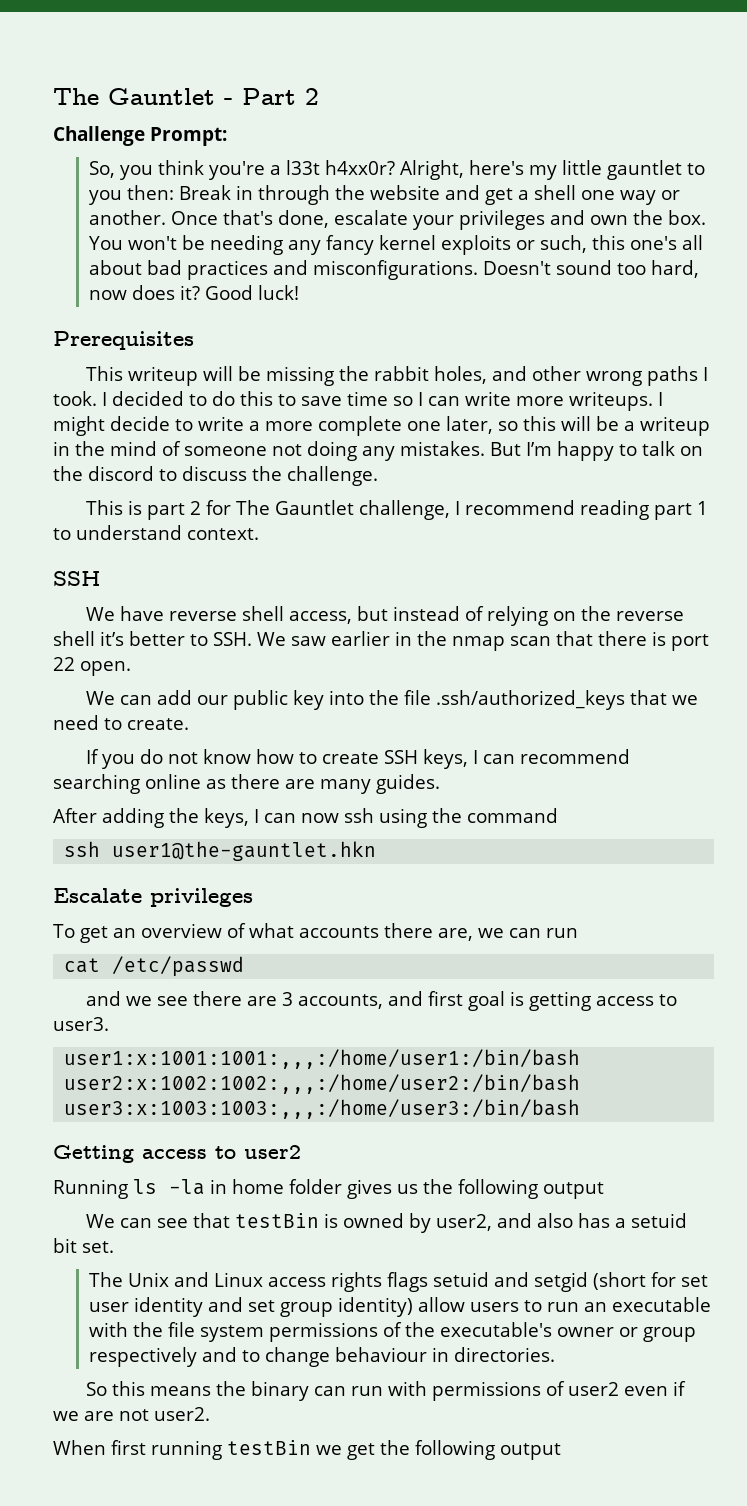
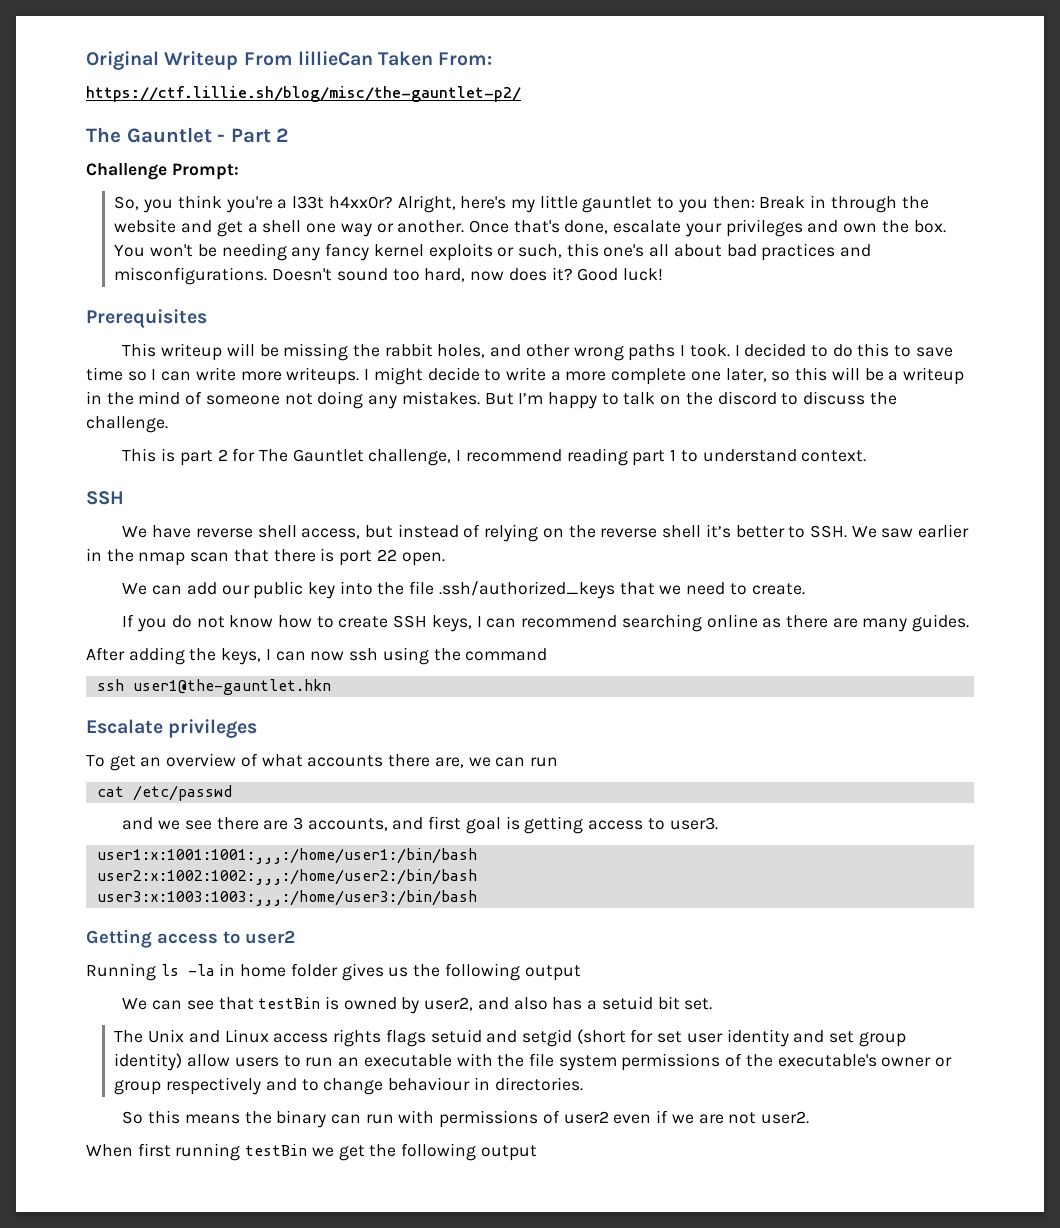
(53, 96) none -> [86,51,493,70] [86,86,521,102] Original Writeup From lillieCan Taken From: // https://ctf.lillie.sh/blog/misc/the-gauntlet-p2/ //

